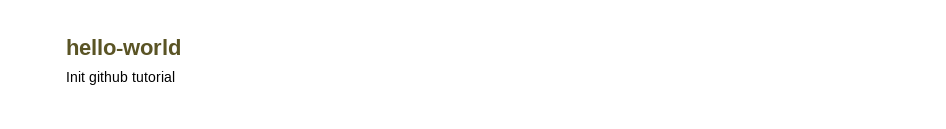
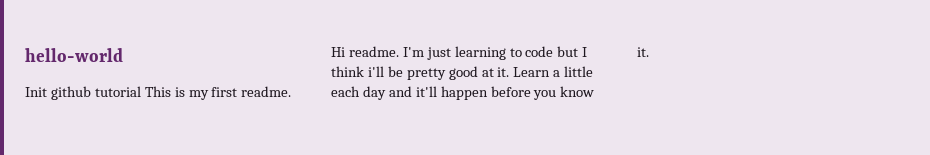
(175, 76) none -> [144,86,292,100] [331,46,588,60] [331,66,594,80] [331,86,595,100] [637,47,649,57] This is my first readme. Hi readme. I'm just learning to code but I think i'll be pretty good at it. Learn a little each day and it'll happen before you know it.

